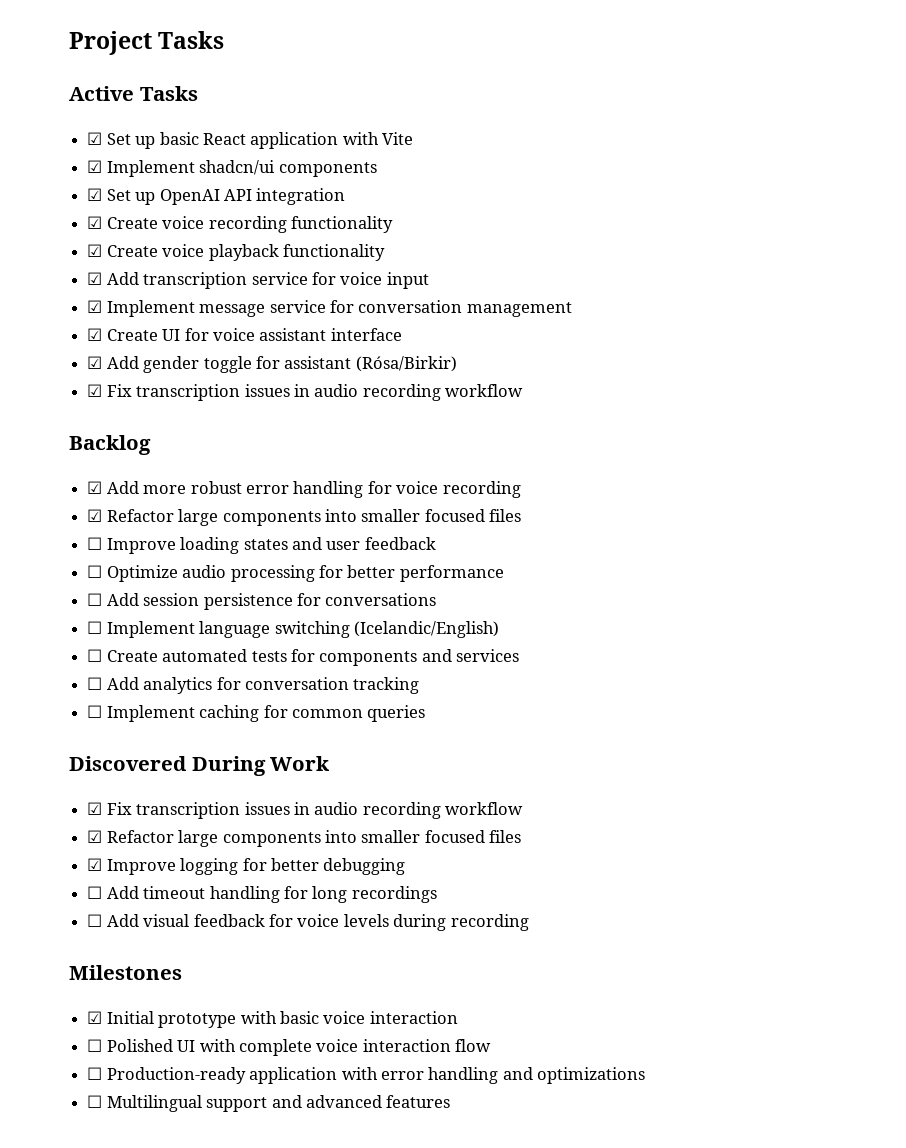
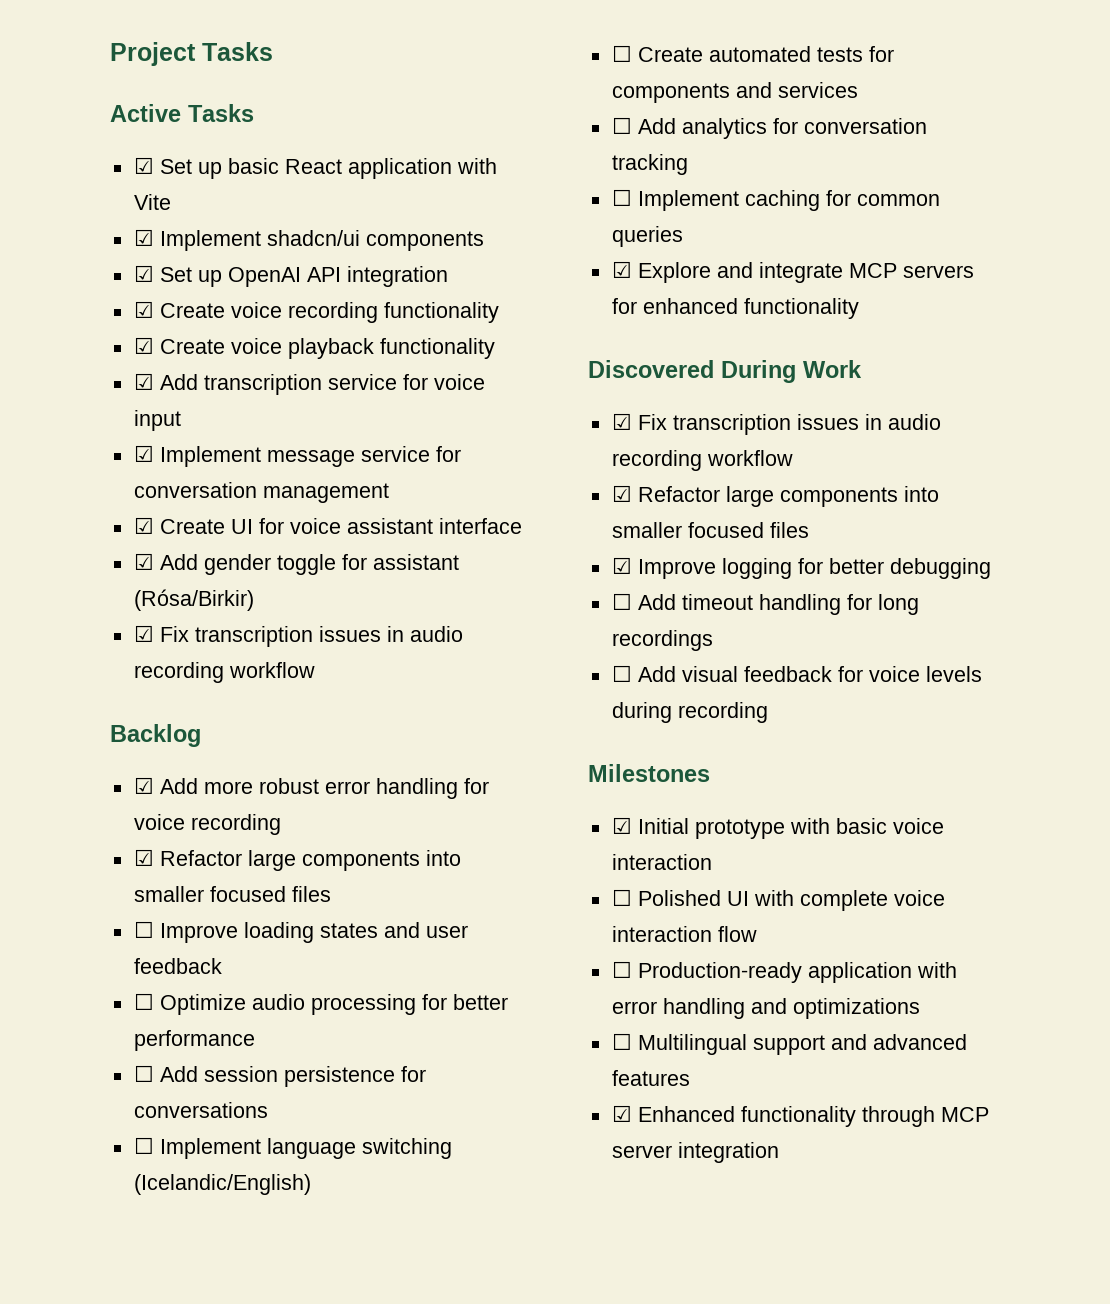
(426, 713) none -> [611,261,974,283] [611,298,859,319] // ☑ Explore and integrate MCP servers for enhanced functionality
(451, 1101) none -> [611,1105,989,1127] [611,1142,779,1163] // ☑ Enhanced functionality through MCP server integration

